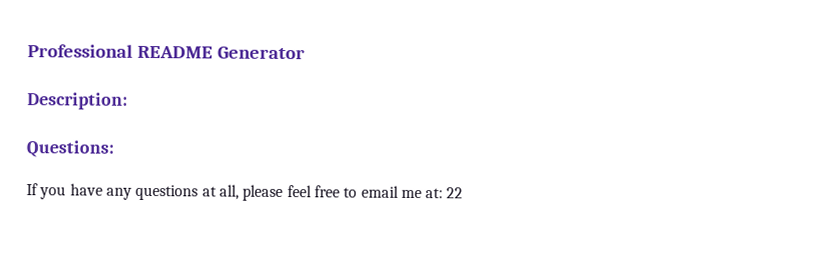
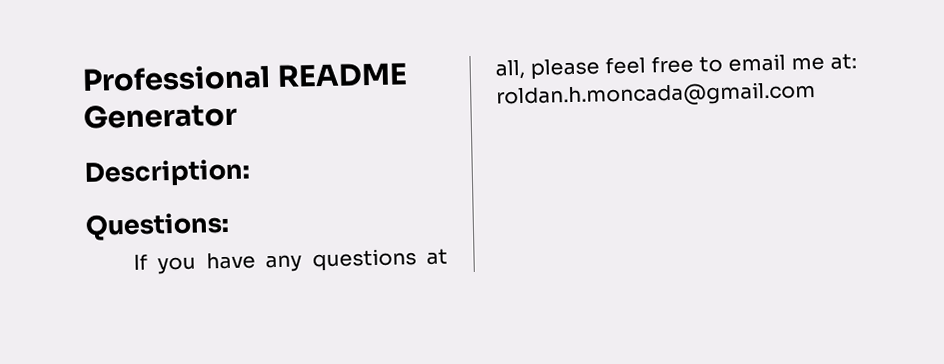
[446,187,464,199] 22 -> [496,81,816,109] roldan.h.moncada@gmail.com

